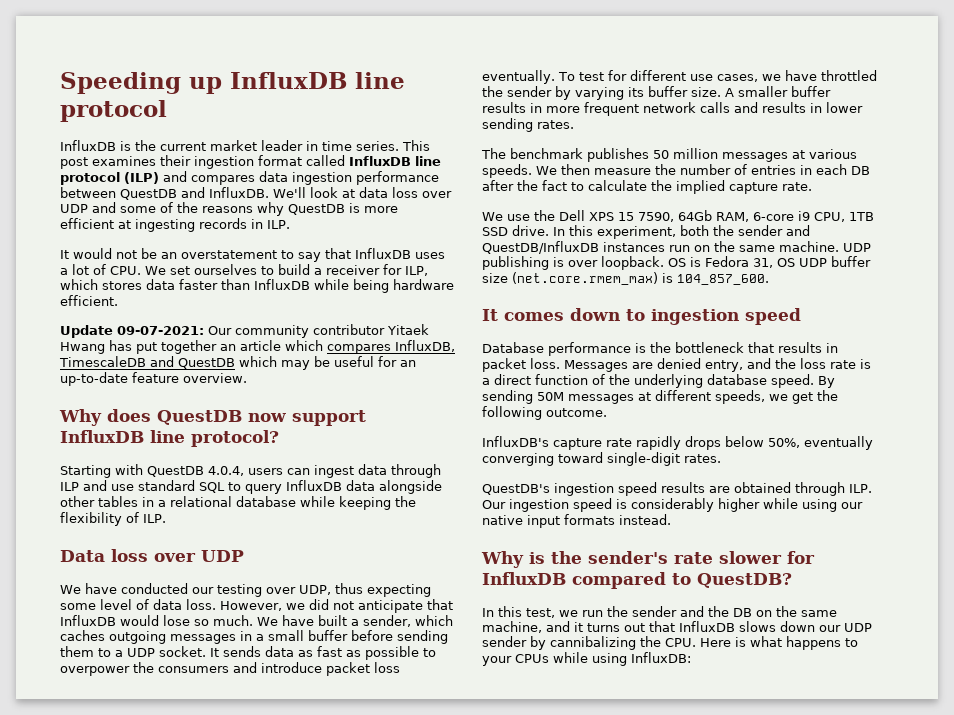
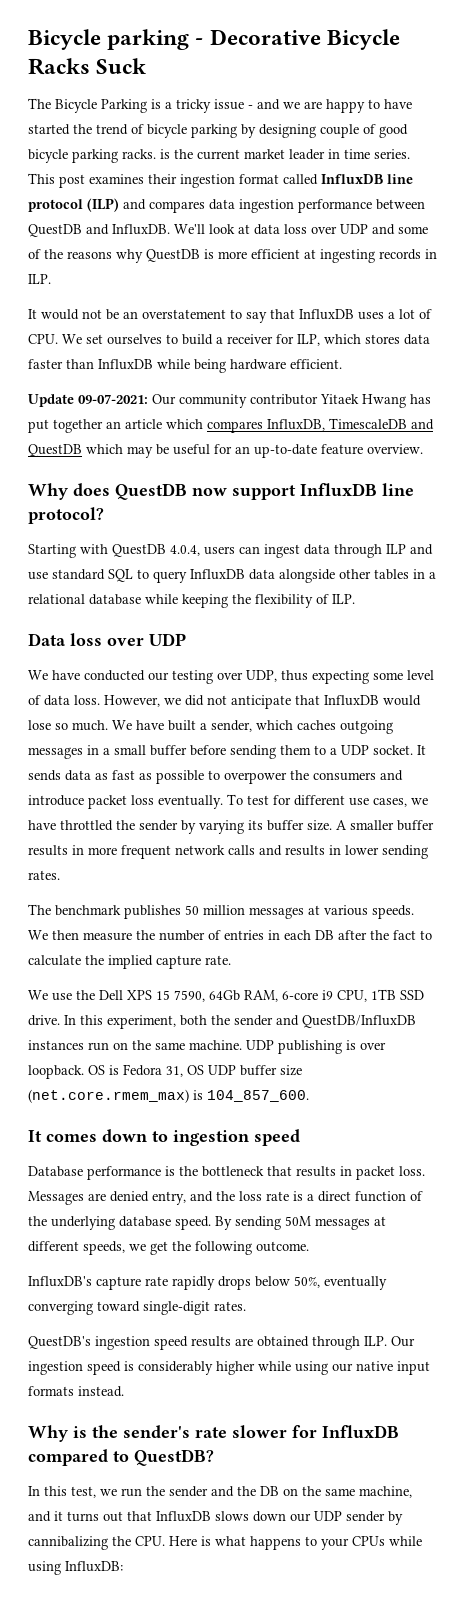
[60,72,405,94] [60,100,167,122] [60,140,116,151] Speeding up InfluxDB line protocol // InfluxDB -> [28,29,400,50] [28,58,147,75] [28,98,412,113] [28,124,408,138] [28,149,156,163] Bicycle parking - Decorative Bicycle Racks Suck // The Bicycle Parking is a tricky issue - and we are happy to have started the trend of bicycle parking by designing couple of good bicycle parking racks.

